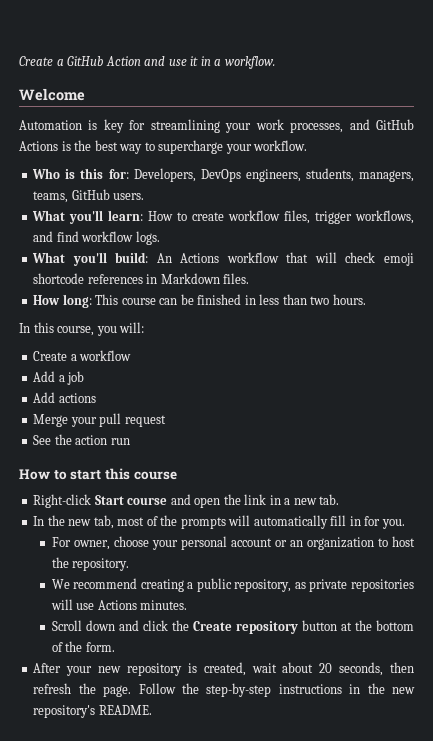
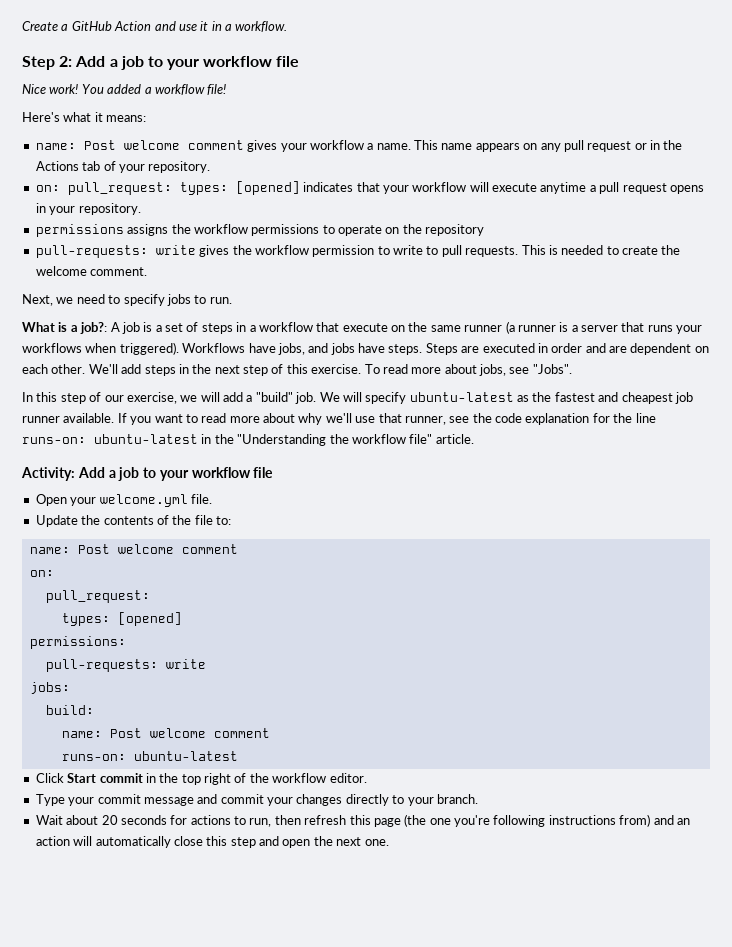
[19,88,85,101] [19,119,414,133] [19,140,308,154] [32,168,414,182] [33,189,145,203] [32,210,415,224] [33,231,160,245] [32,252,414,266] [33,273,250,284] [33,294,366,308] [19,322,145,336] [33,350,132,361] [33,371,85,385] [33,392,96,403] [33,413,166,427] [33,434,130,445] [19,468,177,480] [33,494,340,508] [33,515,405,529] [51,536,415,550] [51,557,130,571] [51,578,414,592] [50,599,188,610] [51,620,414,634] [51,641,115,652] [33,662,414,676] [33,683,415,697] [33,705,152,718] Welcome // Automation is key for streamlining your work processes, and GitHub Actions is the best way to supercharge your workflow. // Who is this for: Developers, DevOps engineers, students, managers, teams, GitHub users. // What you'll learn: How to create workflow files, trigger workflows, and find workflow logs. // What you'll build: An Actions workflow that will check emoji shortcode references in Markdown files. // How long: This course can be finished in less than two hours. // In this course, you will: // Create a workflow // Add a job // Add actions // Merge your pull request // See the action run // How to start this course // Right-click Start course and open the link in a new tab. // In the new tab, most of the prompts will automatically fill in for you. // For owner, choose your personal account or an organization to host the repository. // We recommend creating a public repository, as private repositories will use Actions minutes. // Scroll down and click the Create repository button at the bottom of the form. // After your new repository is created, wait about 20 seconds, then refresh the page. Follow the step-by-step instructions in the new repository's README. -> [22,56,300,70] [22,84,227,95] [22,112,147,122] [35,140,683,152] [35,161,211,173] [35,181,704,195] [35,203,141,215] [35,224,485,237] [35,245,681,258] [35,266,148,276] [22,294,232,306] [22,321,703,334] [22,342,709,355] [22,364,572,376] [22,392,693,404] [22,413,656,425] [22,434,474,446] [21,467,274,481] [35,494,212,507] [35,515,231,527] [29,544,238,554] [29,570,54,577] [45,590,150,603] [61,612,182,626] [29,636,126,649] [45,659,206,672] [29,682,70,694] [45,705,94,715] [61,728,270,738] [61,751,238,761] [35,773,367,785] [35,794,478,806] [35,814,690,827] [35,836,389,848] Step 2: Add a job to your workflow file // Nice work! You added a workflow file! // Here's what it means: // name: Post welcome comment gives your workflow a name. This name appears on any pull request or in the Actions tab of your repository. // on: pull_request: types: [opened] indicates that your workflow will execute anytime a pull request opens in your repository. // permissions assigns the workflow permissions to operate on the repository // pull-requests: write gives the workflow permission to write to pull requests. This is needed to create the welcome comment. // Next, we need to specify jobs to run. // What is a job?: A job is a set of steps in a workflow that execute on the same runner (a runner is a server that runs your workflows when triggered). Workflows have jobs, and jobs have steps. Steps are executed in order and are dependent on each other. We'll add steps in the next step of this exercise. To read more about jobs, see "Jobs". // In this step of our exercise, we will add a "build" job. We will specify ubuntu-latest as the fastest and cheapest job runner available. If you want to read more about why we'll use that runner, see the code explanation for the line runs-on: ubuntu-latest in the "Understanding the workflow file" article. // Activity: Add a job to your workflow file // Open your welcome.yml file. // Update the contents of the file to: // name: Post welcome comment // on: // pull_request: // types: [opened] // permissions: // pull-requests: write // jobs: // build: // name: Post welcome comment // runs-on: ubuntu-latest // Click Start commit in the top right of the workflow editor. // Type your commit message and commit your changes directly to your branch. // Wait about 20 seconds for actions to run, then refresh this page (the one you're following instructions from) and an action will automatically close this step and open the next one.

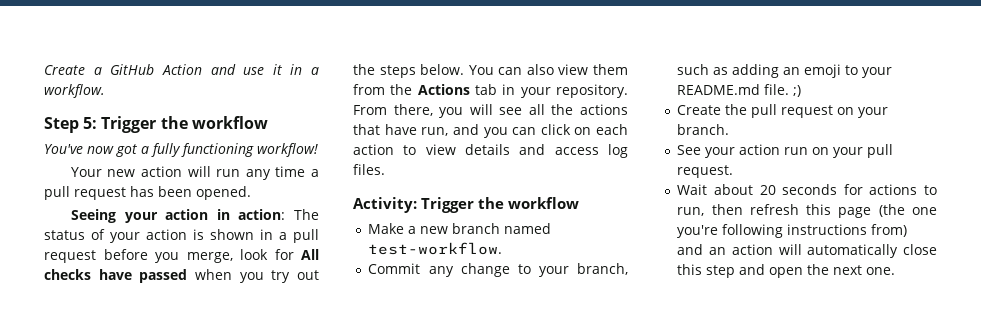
[59,56,300,70] [22,84,227,95] [22,112,147,122] [35,140,683,152] [35,161,211,173] [35,181,704,195] [35,203,141,215] [35,224,485,237] [35,245,681,258] [35,266,148,276] [22,294,232,306] [22,321,703,334] [22,342,709,355] [22,364,572,376] [22,392,693,404] [22,413,656,425] [22,434,474,446] [21,467,274,481] [35,494,212,507] [35,515,231,527] [29,544,238,554] [29,570,54,577] [45,590,150,603] [61,612,182,626] [29,636,126,649] [45,659,206,672] [29,682,70,694] [45,705,94,715] [61,728,270,738] [61,751,238,761] [35,773,367,785] [35,794,478,806] 2: Add a job to your workflow file // Nice work! You added a workflow file! // Here's what it means: // name: Post welcome comment gives your workflow a name. This name appears on any pull request or in the Actions tab of your repository. // on: pull_request: types: [opened] indicates that your workflow will execute anytime a pull request opens in your repository. // permissions assigns the workflow permissions to operate on the repository // pull-requests: write gives the workflow permission to write to pull requests. This is needed to create the welcome comment. // Next, we need to specify jobs to run. // What is a job?: A job is a set of steps in a workflow that execute on the same runner (a runner is a server that runs your workflows when triggered). Workflows have jobs, and jobs have steps. Steps are executed in order and are dependent on each other. We'll add steps in the next step of this exercise. To read more about jobs, see "Jobs". // In this step of our exercise, we will add a "build" job. We will specify ubuntu-latest as the fastest and cheapest job runner available. If you want to read more about why we'll use that runner, see the code explanation for the line runs-on: ubuntu-latest in the "Understanding the workflow file" article. // Activity: Add a job to your workflow file // Open your welcome.yml file. // Update the contents of the file to: // name: Post welcome comment // on: // pull_request: // types: [opened] // permissions: // pull-requests: write // jobs: // build: // name: Post welcome comment // runs-on: ubuntu-latest // Click Start commit in the top right of the workflow editor. // Type your commit message and commit your changes directly to your branch. -> [83,116,268,133] [44,143,318,157] [70,166,319,180] [44,186,251,200] [70,209,319,223] [44,229,319,243] [44,249,319,263] [44,269,319,283] [353,64,628,78] [353,84,628,98] [353,104,628,118] [353,124,628,138] [353,144,628,158] [353,164,385,175] [353,197,579,213] [368,223,552,234] [368,242,503,255] [368,263,628,277] [677,64,893,78] [677,84,802,97] [677,104,889,118] [677,124,730,135] [677,144,894,158] [677,165,734,178] 5: Trigger the workflow // You've now got a fully functioning workflow! // Your new action will run any time a pull request has been opened. // Seeing your action in action: The status of your action is shown in a pull request before you merge, look for All checks have passed when you try out the steps below. You can also view them from the Actions tab in your repository. From there, you will see all the actions that have run, and you can click on each action to view details and access log files. // Activity: Trigger the workflow // Make a new branch named test-workflow. // Commit any change to your branch, such as adding an emoji to your README.md file. ;) // Create the pull request on your branch. // See your action run on your pull request.

